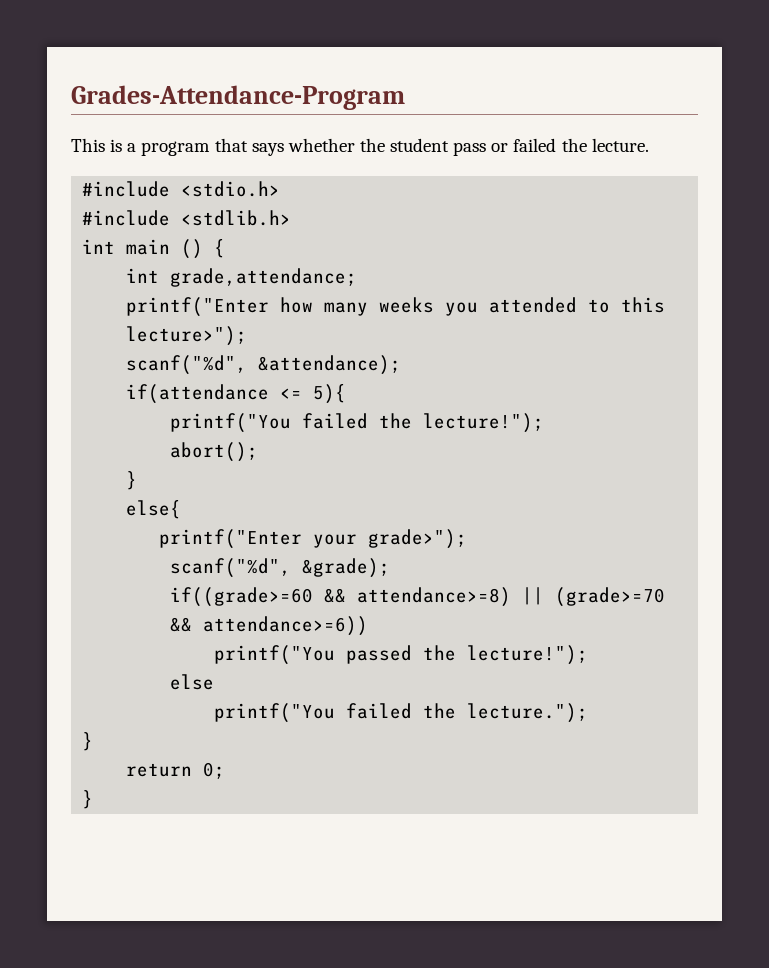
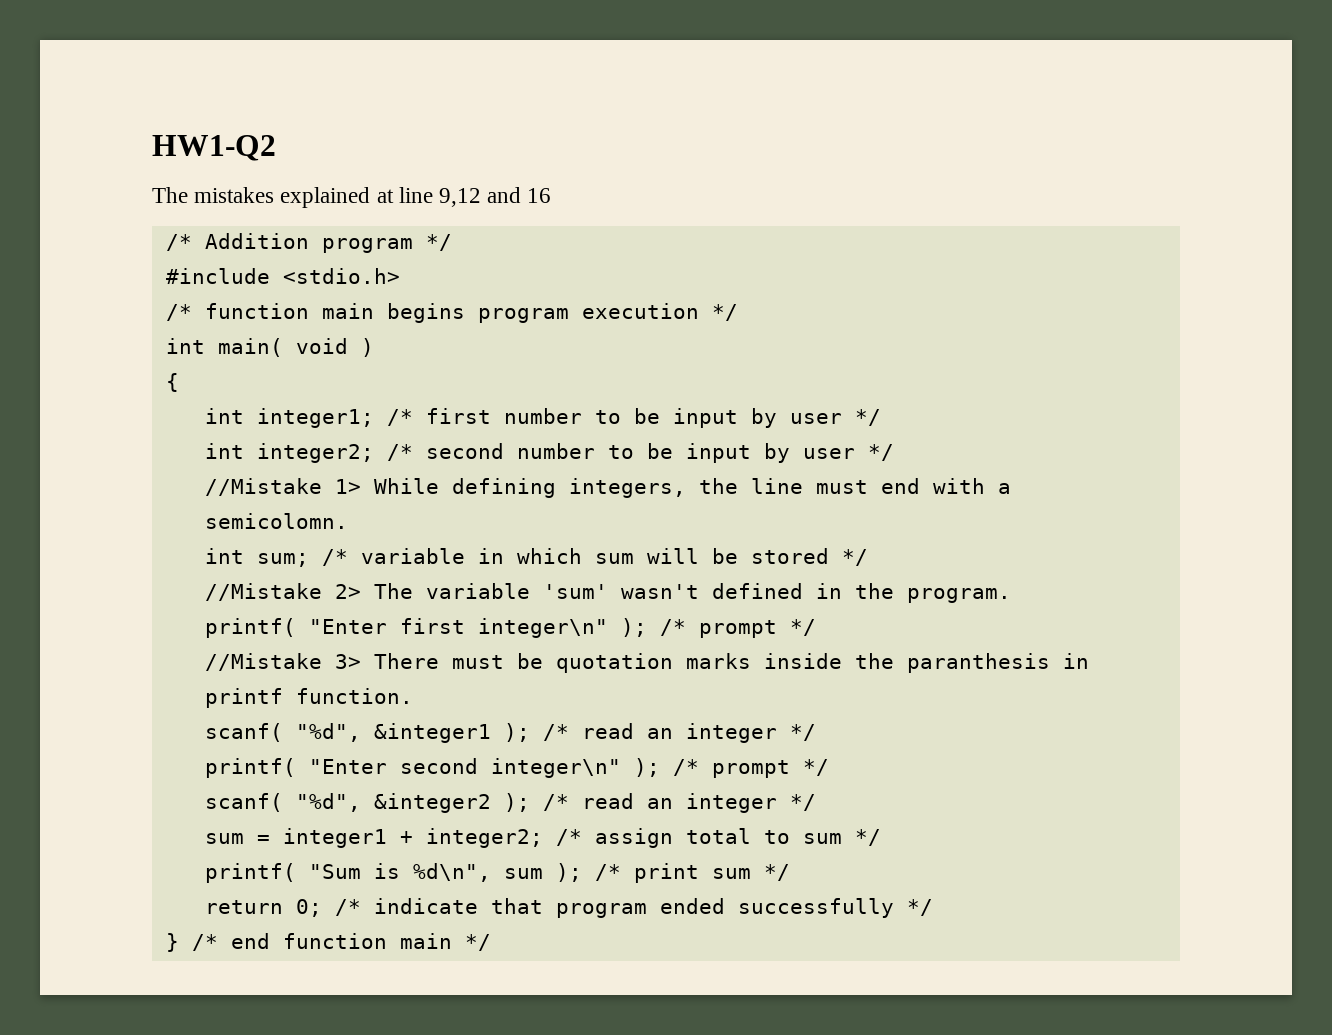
[71,85,405,110] [71,138,649,156] [82,181,281,197] [82,210,292,226] [82,239,226,259] [126,268,358,287] [126,297,666,317] [126,326,248,346] [126,355,402,375] [126,384,347,404] [170,413,545,433] [170,442,259,462] [126,471,138,490] [126,500,182,519] [159,529,468,549] [170,558,391,578] [170,587,666,607] [170,616,369,636] [214,645,589,665] [170,674,215,690] [214,703,589,723] [82,732,94,751] [126,762,226,779] [82,790,94,809] Grades-Attendance-Program // This is a program that says whether the student pass or failed the lecture. // #include <stdio.h> // #include <stdlib.h> // int main () { // int grade,attendance; // printf("Enter how many weeks you attended to this lecture>"); // scanf("%d", &attendance); // if(attendance <= 5){ // printf("You failed the lecture!"); // abort(); // } // else{ // printf("Enter your grade>"); // scanf("%d", &grade); // if((grade>=60 && attendance>=8) || (grade>=70 && attendance>=6)) // printf("You passed the lecture!"); // else // printf("You failed the lecture."); // } // return 0; // } -> [152,135,276,161] [152,187,552,208] [165,233,452,253] [165,268,400,284] [165,303,738,323] [165,338,374,357] [165,373,179,392] [204,408,881,428] [204,443,894,463] [204,478,1011,498] [204,513,348,529] [204,548,868,567] [204,583,1011,603] [204,618,816,638] [204,653,1089,673] [204,688,413,708] [204,723,816,743] [204,758,829,778] [204,793,816,813] [204,828,881,848] [204,863,790,883] [204,898,933,918] [165,933,491,952] HW1-Q2 // The mistakes explained at line 9,12 and 16 // /* Addition program */ // #include <stdio.h> // /* function main begins program execution */ // int main( void ) // { // int integer1; /* first number to be input by user */ // int integer2; /* second number to be input by user */ // //Mistake 1> While defining integers, the line must end with a semicolomn. // int sum; /* variable in which sum will be stored */ // //Mistake 2> The variable 'sum' wasn't defined in the program. // printf( "Enter first integer\n" ); /* prompt */ // //Mistake 3> There must be quotation marks inside the paranthesis in printf function. // scanf( "%d", &integer1 ); /* read an integer */ // printf( "Enter second integer\n" ); /* prompt */ // scanf( "%d", &integer2 ); /* read an integer */ // sum = integer1 + integer2; /* assign total to sum */ // printf( "Sum is %d\n", sum ); /* print sum */ // return 0; /* indicate that program ended successfully */ // } /* end function main */

